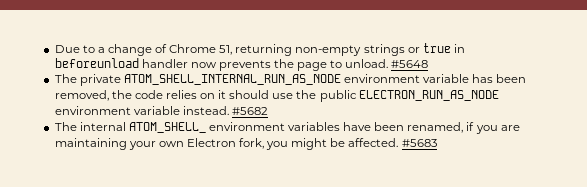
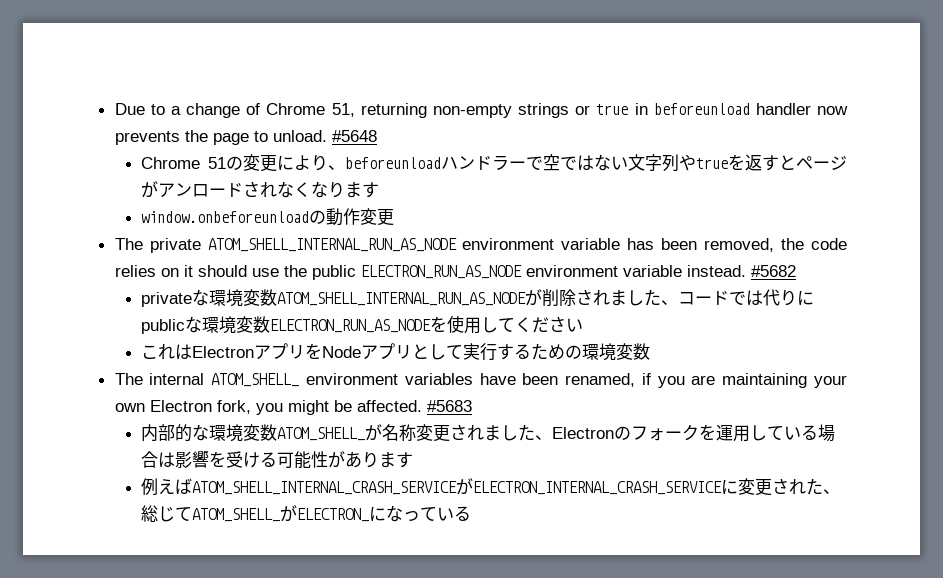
(429, 64) none -> [141,154,847,172] [141,181,380,198] [141,208,395,226] // Chrome 51の変更により、beforeunloadハンドラーで空ではない文字列やtrueを返すとページがアンロードされなくなります // window.onbeforeunloadの動作変更
(268, 111) none -> [141,289,815,307] [141,315,584,334] [141,343,651,361] // privateな環境変数ATOM_SHELL_INTERNAL_RUN_AS_NODEが削除されました、コードでは代りにpublicな環境変数ELECTRON_RUN_AS_NODEを使用してください // これはElectronアプリをNodeアプリとして実行するための環境変数
(437, 143) none -> [141,424,836,442] [141,451,414,469] [141,478,841,496] [141,505,472,522] // 内部的な環境変数ATOM_SHELL_が名称変更されました、Electronのフォークを運用している場合は影響を受ける可能性があります // 例えばATOM_SHELL_INTERNAL_CRASH_SERVICEがELECTRON_INTERNAL_CRASH_SERVICEに変更された、総じてATOM_SHELL_がELECTRON_になっている

